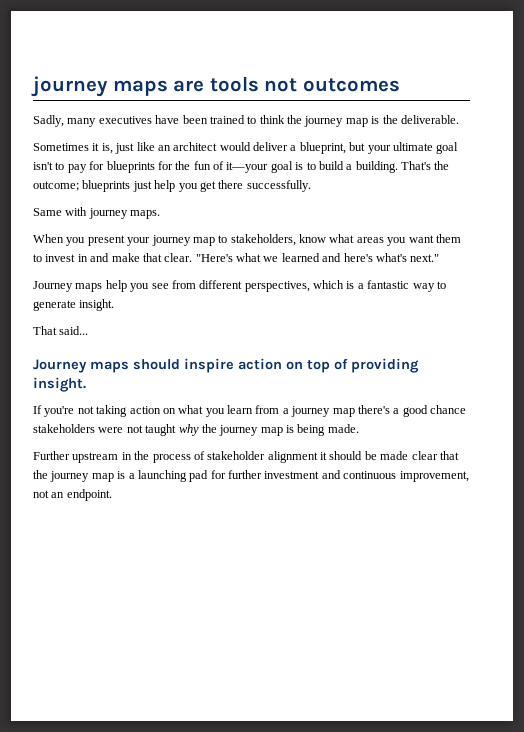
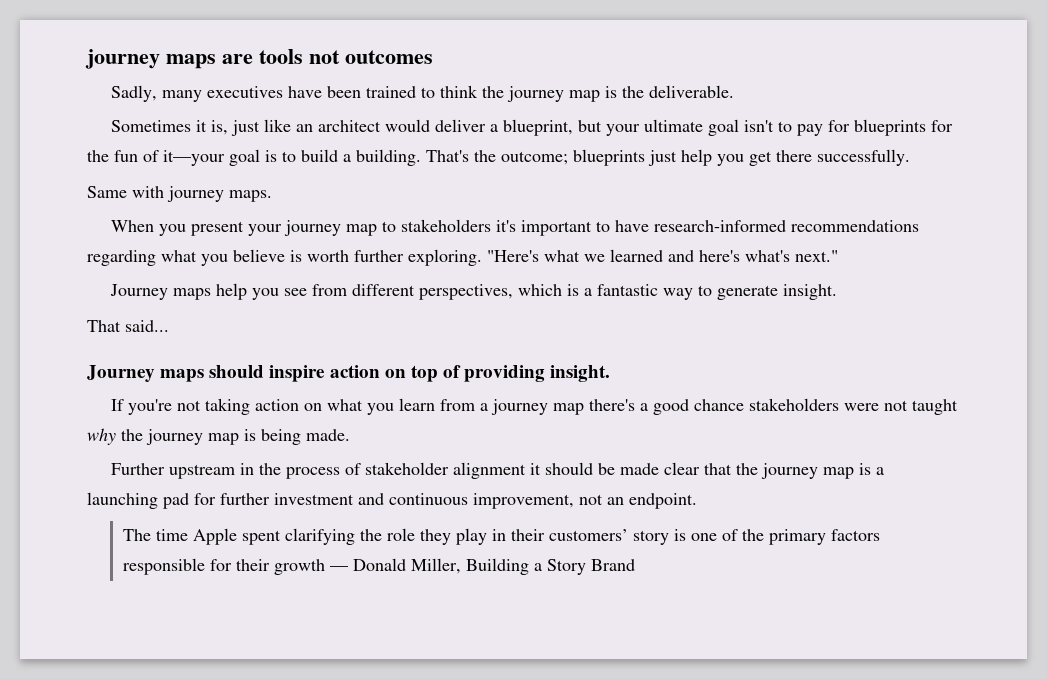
[230,234,461,246] [33,253,193,262] stakeholders, know what areas you want them to invest in and make that clear. -> [401,219,920,236] [87,249,482,266] stakeholders it's important to have research-informed recommendations regarding what you believe is worth further exploring.
(112, 495) none -> [122,528,880,545] [122,558,635,575] // The time Apple spent clarifying the role they play in their customers’ story is one of the primary factors responsible for their growth — Donald Miller, Building a Story Brand

